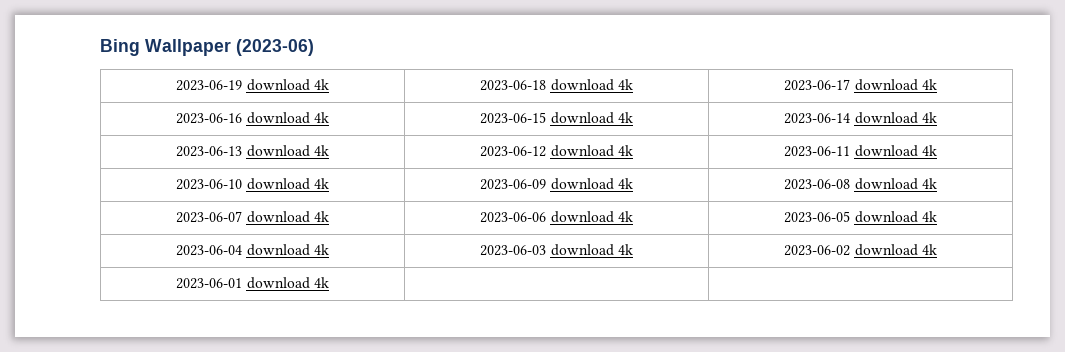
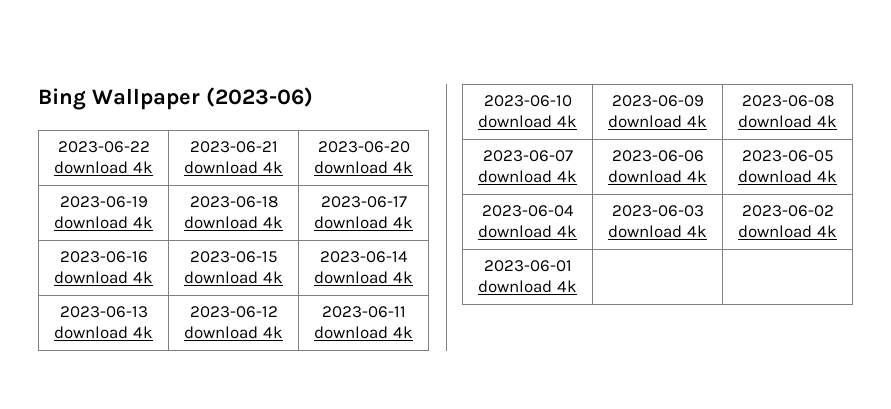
(314, 47) none -> [57,141,150,153] [54,161,153,174] [189,141,278,153] [184,161,283,174] [317,141,410,153] [314,161,413,174] // 2023-06-22 download 4k | 2023-06-21 download 4k | 2023-06-20 download 4k

